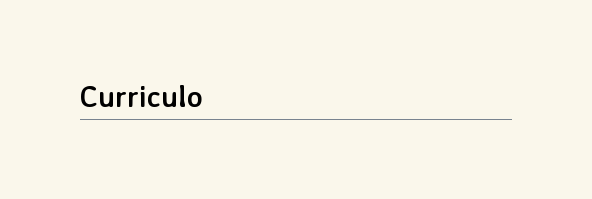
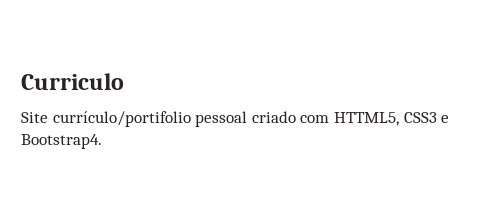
(203, 96) none -> [21,111,450,127] [21,134,102,149] // Site currículo/portifolio pessoal criado com HTTML5, CSS3 e Bootstrap4.

